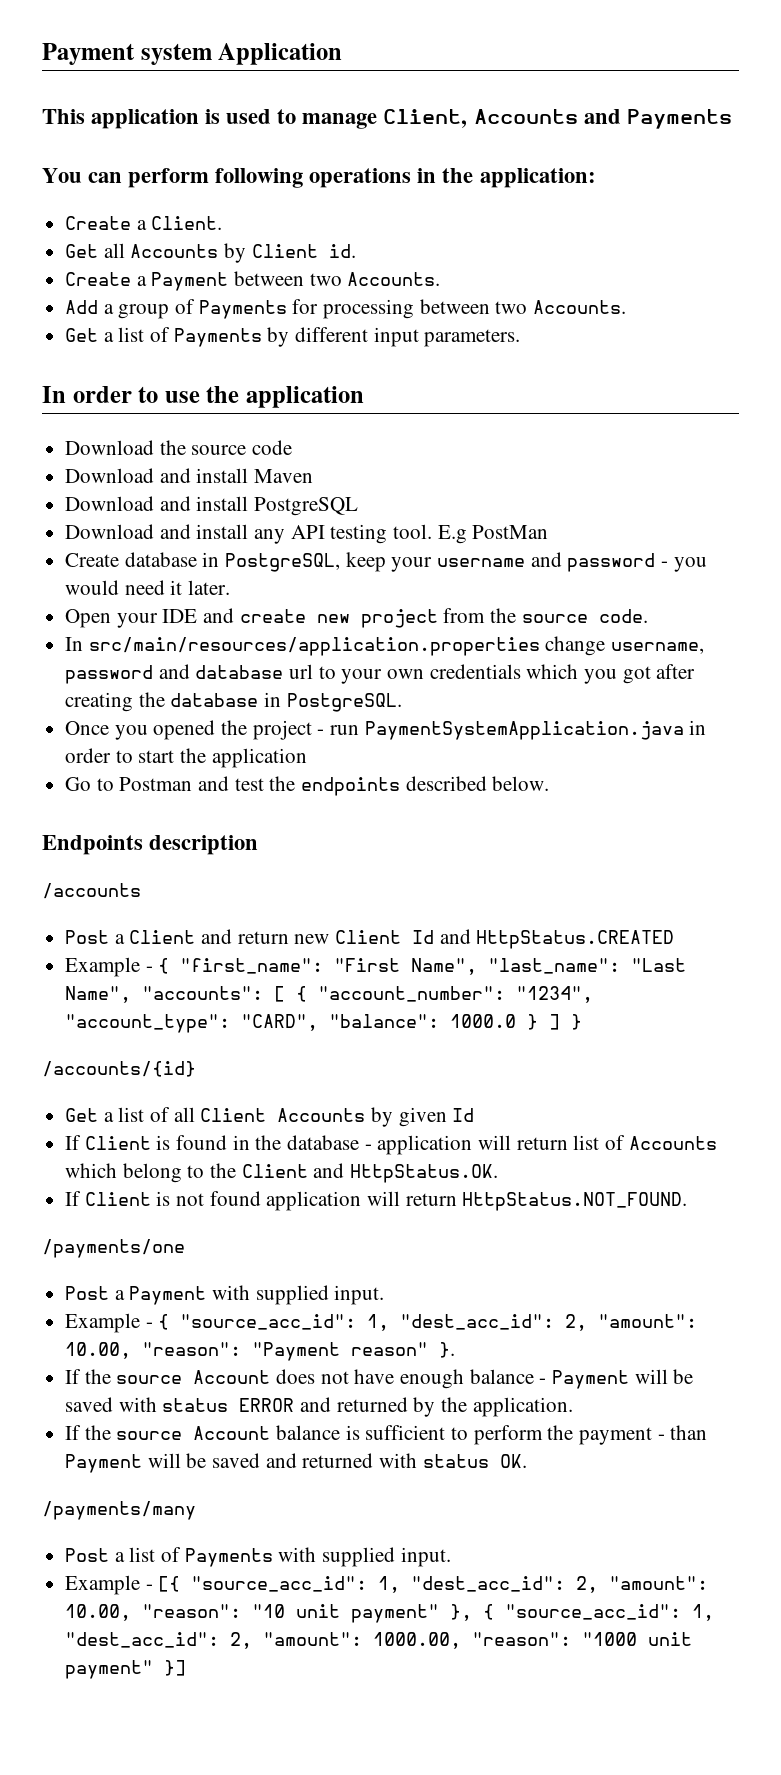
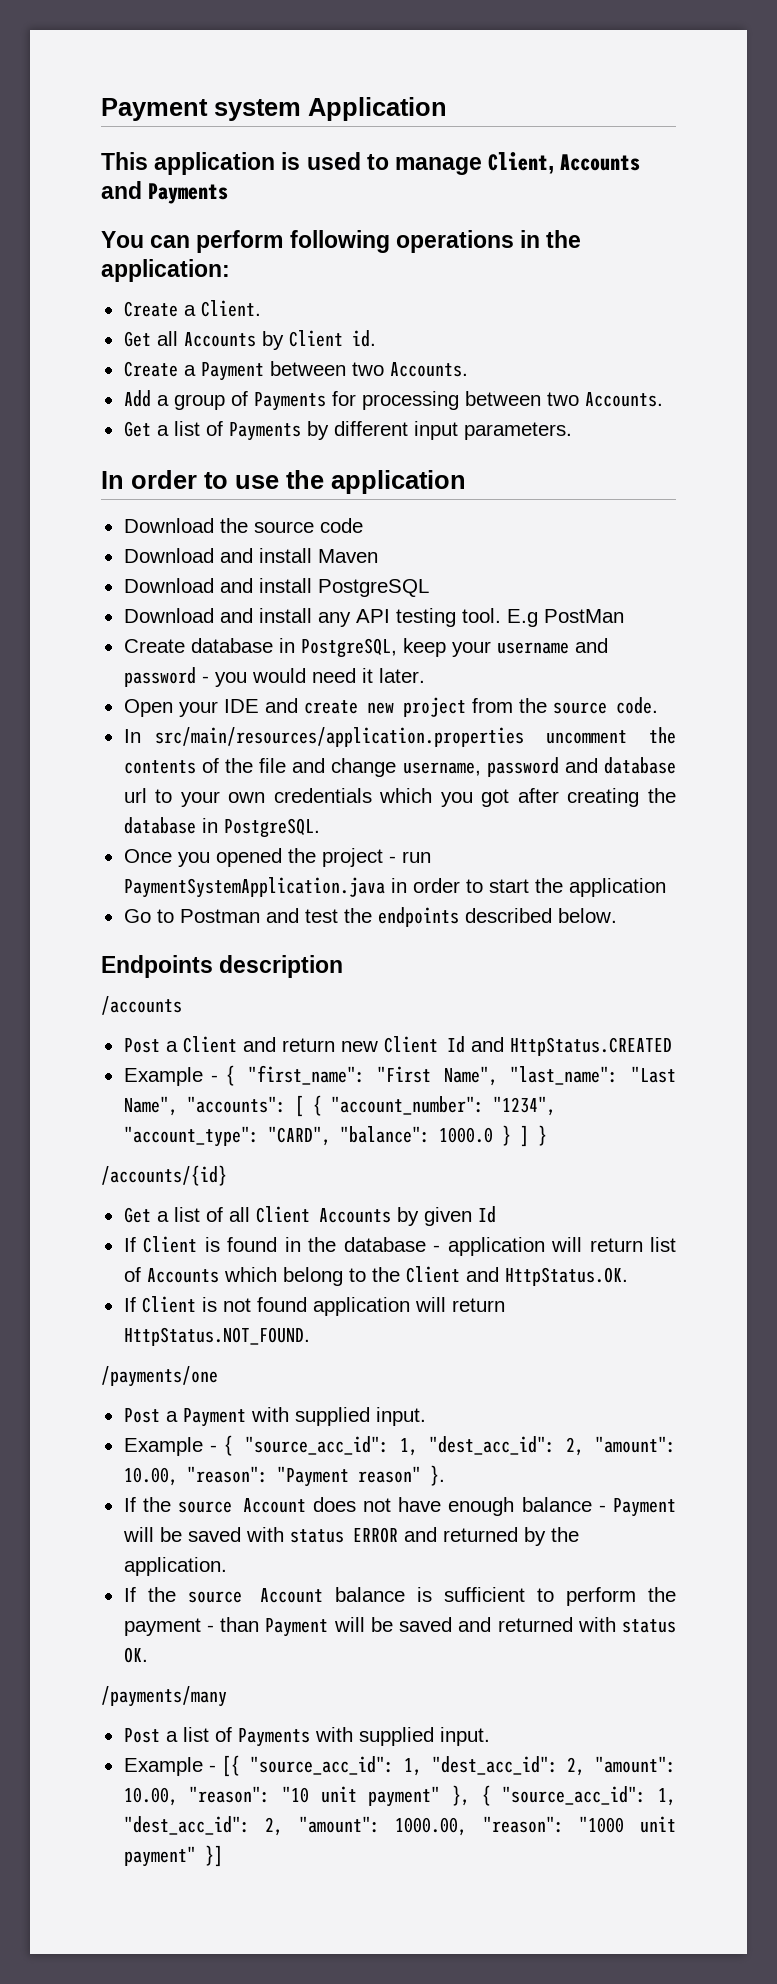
(540, 646) none -> [546,727,677,744] [123,758,326,774] uncomment the contents of the file and

